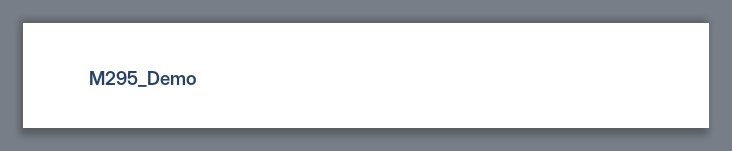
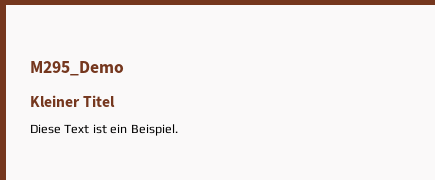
(197, 79) none -> [30,95,116,107] [30,124,178,136] // Kleiner Titel // Diese Text ist ein Beispiel.

